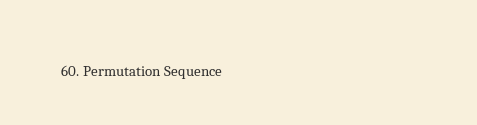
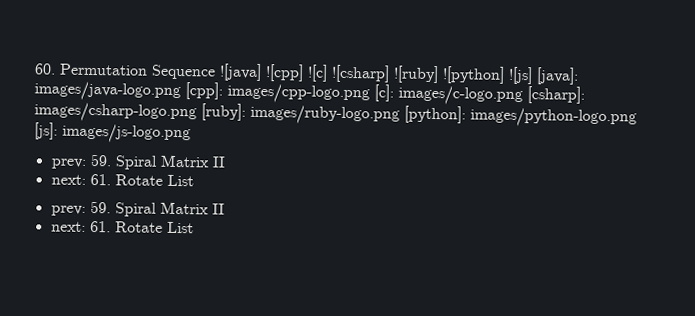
(222, 72) none -> [219,63,579,85] [34,81,585,106] [34,102,637,128] [34,122,191,144] [50,153,226,170] [50,173,194,187] [50,200,225,217] [50,220,194,234] ![java] ![cpp] ![c] ![csharp] ![ruby] ![python] ![js] [java]: images/java-logo.png [cpp]: images/cpp-logo.png [c]: images/c-logo.png [csharp]: images/csharp-logo.png [ruby]: images/ruby-logo.png [python]: images/python-logo.png [js]: images/js-logo.png // prev: 59. Spiral Matrix II // next: 61. Rotate List // prev: 59. Spiral Matrix II // next: 61. Rotate List

